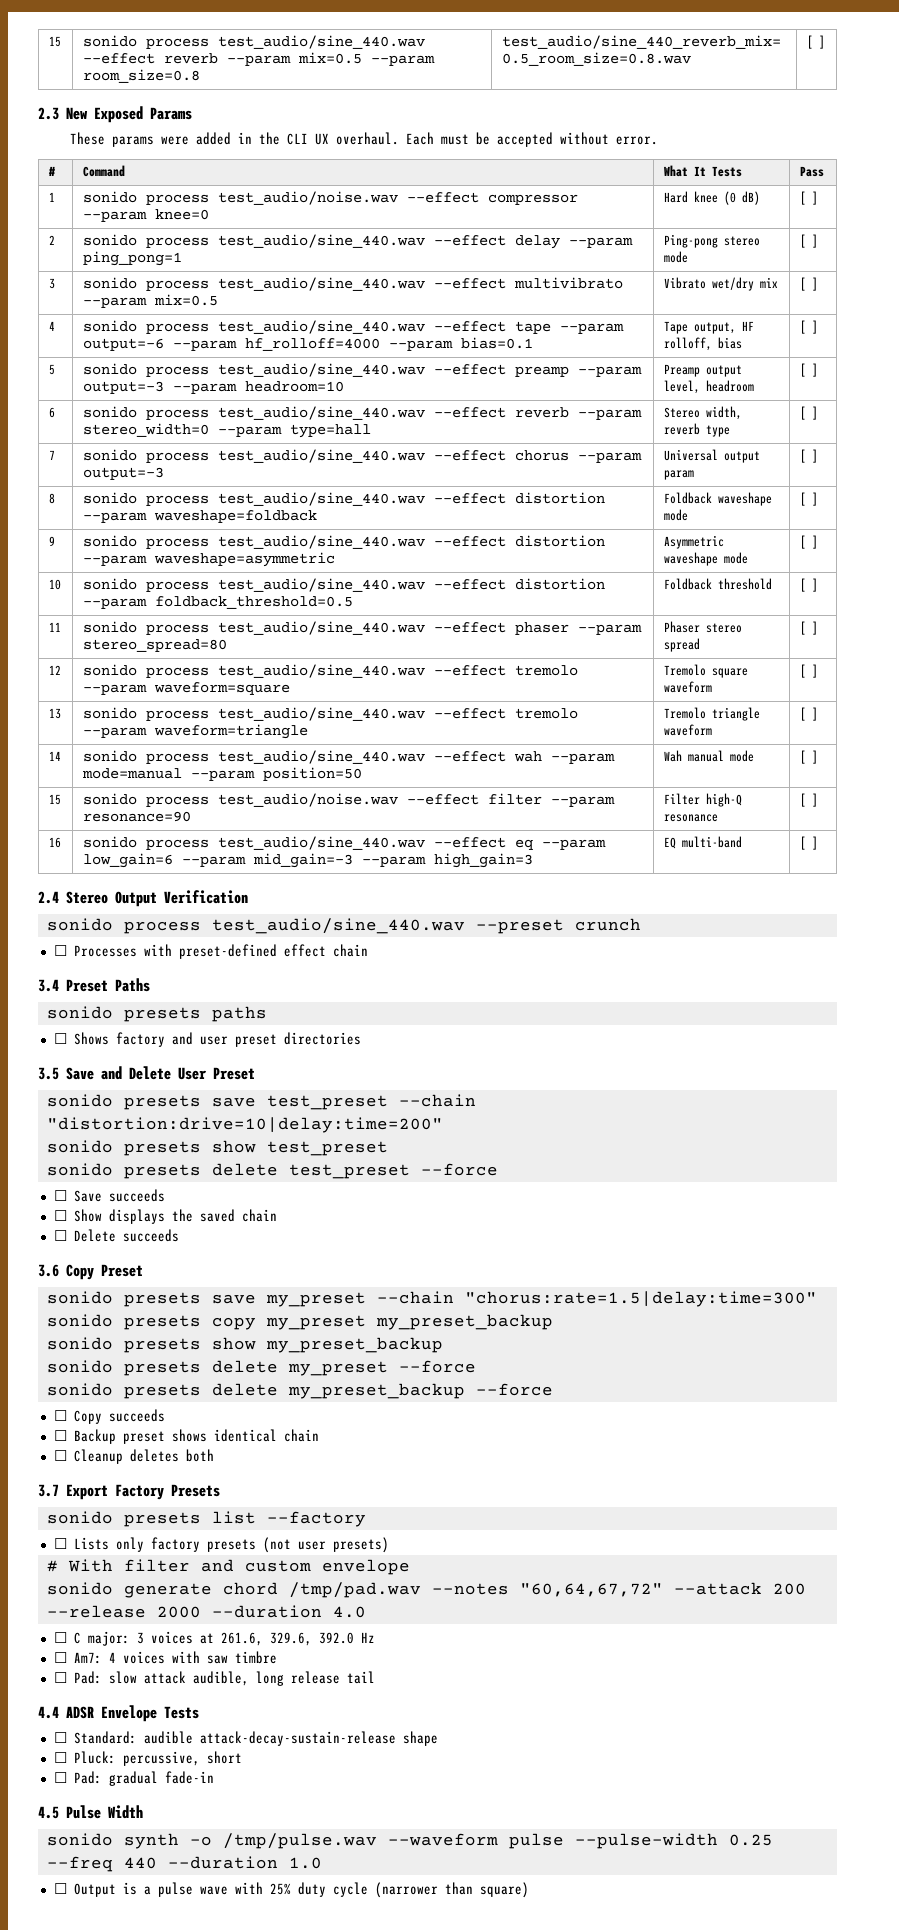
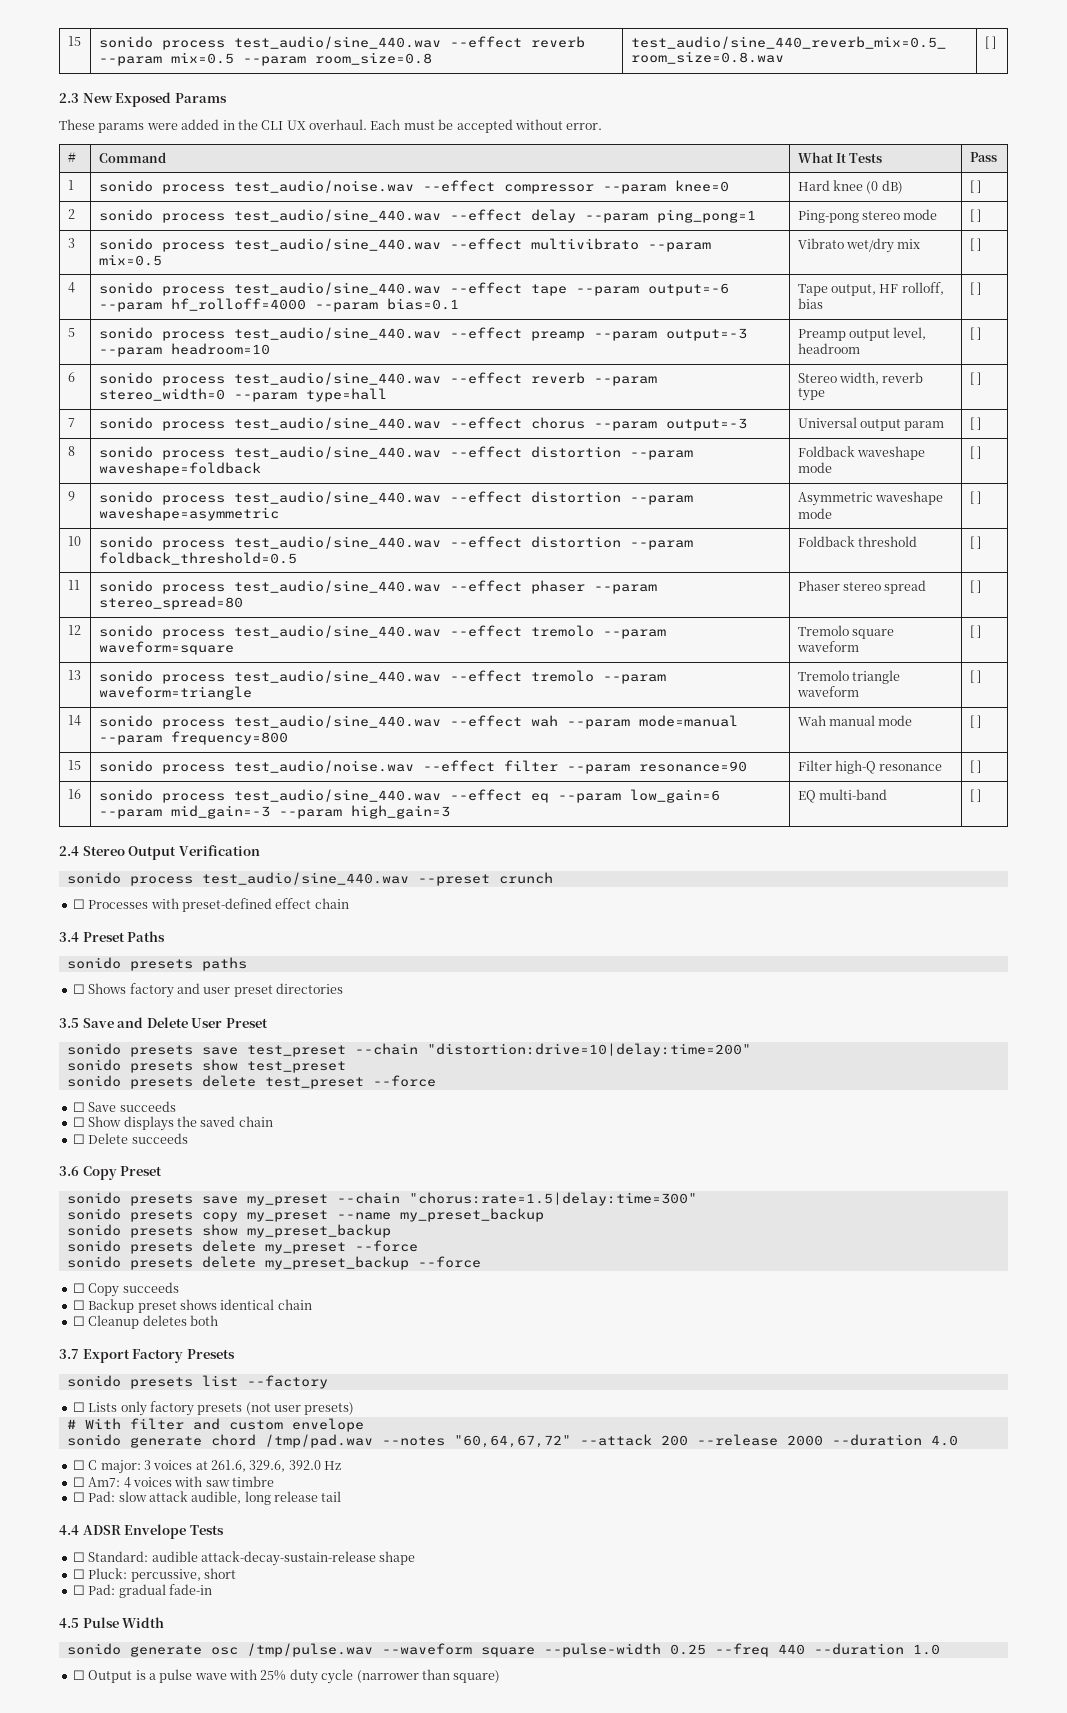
[262,767,362,781] position=50 -> [170,731,288,745] frequency=800
(366, 1322) none -> [336,1212,391,1220] --name
[123,1833,212,1849] synth -o -> [129,1645,238,1657] generate osc
[508,1833,564,1849] pulse -> [480,1647,535,1657] square

